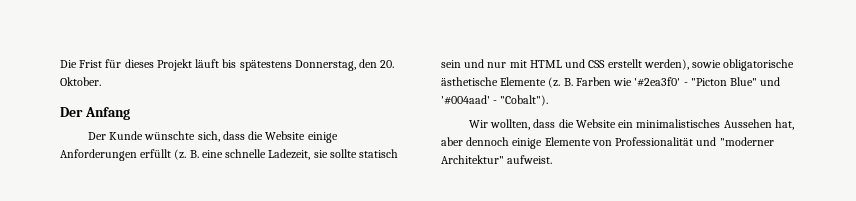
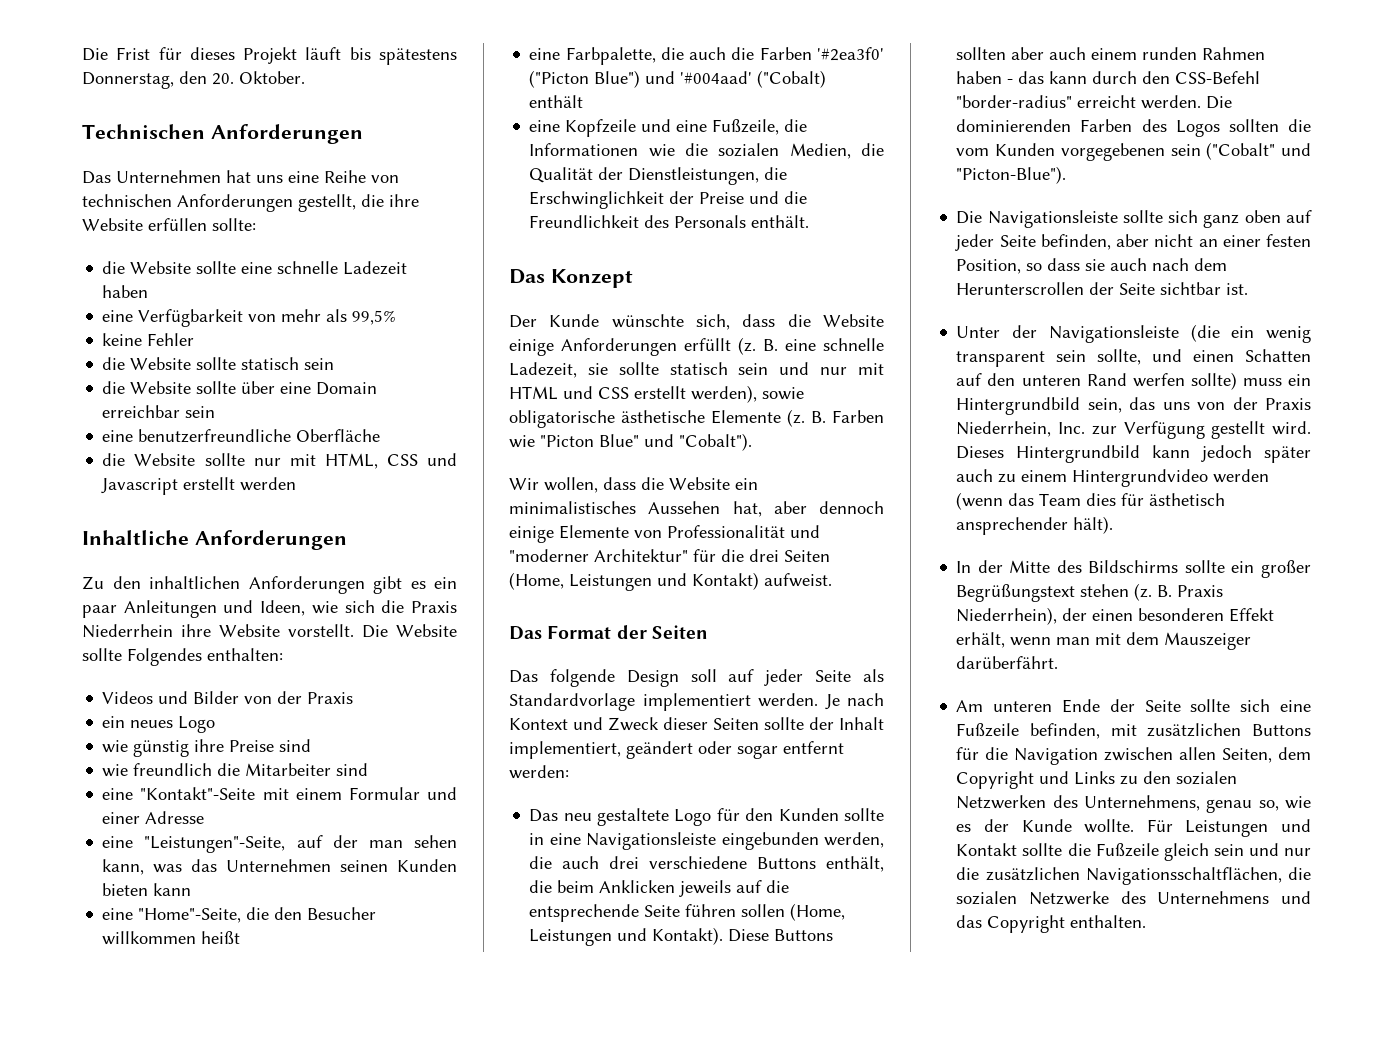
[60,107,130,120] Der Anfang -> [82,124,363,144] [82,170,399,184] [82,194,419,212] [82,218,256,231] [102,261,408,275] [102,285,149,298] [102,309,397,327] [102,333,195,346] [102,357,335,370] [102,381,378,395] [102,405,216,418] [102,429,381,443] [102,453,457,469] [101,477,297,495] [82,530,347,550] [82,576,457,594] [82,600,458,618] [82,624,457,638] [82,648,283,666] [102,691,354,704] [102,716,216,733] [102,739,312,757] [102,763,369,777] [102,787,457,800] [102,811,205,824] [102,835,457,853] [102,859,457,875] [102,883,192,896] [102,907,377,923] [102,931,241,945] [529,47,884,65] [529,70,827,88] [529,95,584,108] [529,119,808,137] [529,143,884,159] [529,167,788,185] [529,191,808,209] [529,215,810,228] [509,269,633,288] Technischen Anforderungen // Das Unternehmen hat uns eine Reihe von technischen Anforderungen gestellt, die ihre Website erfüllen sollte: // die Website sollte eine schnelle Ladezeit haben // eine Verfügbarkeit von mehr als 99,5% // keine Fehler // die Website sollte statisch sein // die Website sollte über eine Domain erreichbar sein // eine benutzerfreundliche Oberfläche // die Website sollte nur mit HTML, CSS und Javascript erstellt werden // Inhaltliche Anforderungen // Zu den inhaltlichen Anforderungen gibt es ein paar Anleitungen und Ideen, wie sich die Praxis Niederrhein ihre Website vorstellt. Die Website sollte Folgendes enthalten: // Videos und Bilder von der Praxis // ein neues Logo // wie günstig ihre Preise sind // wie freundlich die Mitarbeiter sind // eine "Kontakt"-Seite mit einem Formular und einer Adresse // eine "Leistungen"-Seite, auf der man sehen kann, was das Unternehmen seinen Kunden bieten kann // eine "Home"-Seite, die den Besucher willkommen heißt // eine Farbpalette, die auch die Farben '#2ea3f0' ("Picton Blue") und '#004aad' ("Cobalt) enthält // eine Kopfzeile und eine Fußzeile, die Informationen wie die sozialen Medien, die Qualität der Dienstleistungen, die Erschwinglichkeit der Preise und die Freundlichkeit des Personals enthält. // Das Konzept
[634,77,688,87] '#2ea3f0' - -> (535, 441) none
[441,95,498,105] '#004aad' - -> (674, 440) none
[490,119,531,130] wollten, -> [544,477,598,493] wollen,
[507,155,553,164] aufweist. -> [693,549,830,562] [509,572,832,591] [509,625,708,640] [509,669,884,687] [509,693,884,711] [509,717,884,731] [509,741,844,759] [509,765,569,779] [529,808,884,826] [529,832,884,850] [529,856,884,872] [529,880,790,897] [529,903,846,922] [529,927,834,946] [956,47,1266,60] [956,71,1261,84] [956,95,1233,109] [956,119,1311,137] [956,142,1311,161] [956,166,1067,184] [956,210,1312,228] [955,234,1311,251] [956,258,1228,274] [956,282,1249,295] [956,324,1311,343] [956,349,1311,367] [956,372,1311,390] [956,397,1311,415] [956,421,1311,439] [956,445,1311,463] [956,469,1270,487] [956,492,1226,510] [956,516,1114,535] [956,560,1311,578] [956,583,1224,602] [956,607,1275,625] [956,632,1252,650] [956,656,1059,669] [956,699,1311,713] [956,723,1311,739] [956,747,1311,765] [956,771,1238,789] [956,795,1311,813] [956,819,1311,837] [956,843,1311,861] [956,867,1311,885] [956,891,1311,905] [956,915,1147,933] für die drei Seiten (Home, Leistungen und Kontakt) aufweist. // Das Format der Seiten // Das folgende Design soll auf jeder Seite als Standardvorlage implementiert werden. Je nach Kontext und Zweck dieser Seiten sollte der Inhalt implementiert, geändert oder sogar entfernt werden: // Das neu gestaltete Logo für den Kunden sollte in eine Navigationsleiste eingebunden werden, die auch drei verschiedene Buttons enthält, die beim Anklicken jeweils auf die entsprechende Seite führen sollen (Home, Leistungen und Kontakt). Diese Buttons sollten aber auch einem runden Rahmen haben - das kann durch den CSS-Befehl "border-radius" erreicht werden. Die dominierenden Farben des Logos sollten die vom Kunden vorgegebenen sein ("Cobalt" und "Picton-Blue"). // Die Navigationsleiste sollte sich ganz oben auf jeder Seite befinden, aber nicht an einer festen Position, so dass sie auch nach dem Herunterscrollen der Seite sichtbar ist. // Unter der Navigationsleiste (die ein wenig transparent sein sollte, und einen Schatten auf den unteren Rand werfen sollte) muss ein Hintergrundbild sein, das uns von der Praxis Niederrhein, Inc. zur Verfügung gestellt wird. Dieses Hintergrundbild kann jedoch später auch zu einem Hintergrundvideo werden (wenn das Team dies für ästhetisch ansprechender hält). // In der Mitte des Bildschirms sollte ein großer Begrüßungstext stehen (z. B. Praxis Niederrhein), der einen besonderen Effekt erhält, wenn man mit dem Mauszeiger darüberfährt. // Am unteren Ende der Seite sollte sich eine Fußzeile befinden, mit zusätzlichen Buttons für die Navigation zwischen allen Seiten, dem Copyright und Links zu den sozialen Netzwerken des Unternehmens, genau so, wie es der Kunde wollte. Für Leistungen und Kontakt sollte die Fußzeile gleich sein und nur die zusätzlichen Navigationsschaltflächen, die sozialen Netzwerke des Unternehmens und das Copyright enthalten.

